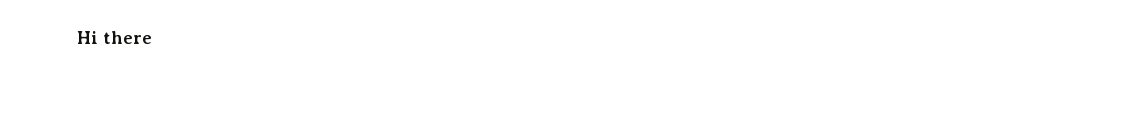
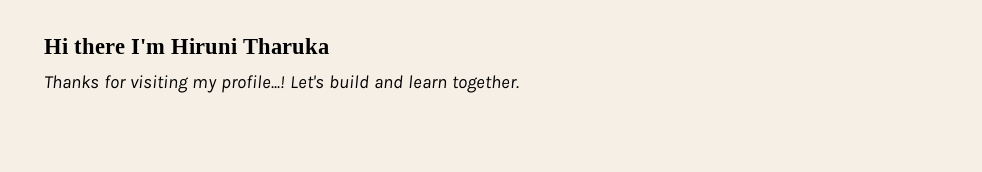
(152, 37) none -> [131,38,330,54] [44,75,519,93] I'm Hiruni Tharuka // Thanks for visiting my profile...! Let's build and learn together.

